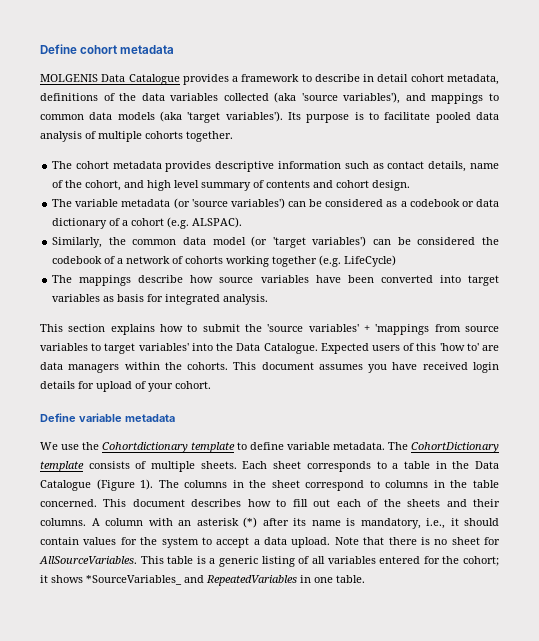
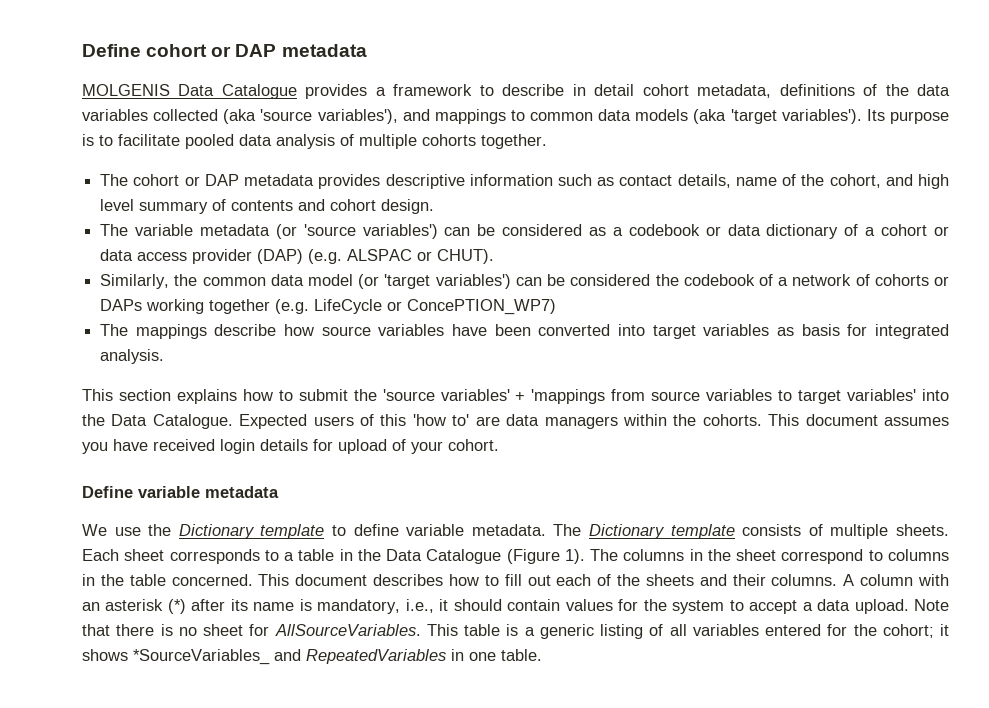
(118, 49) none -> [211,44,277,57] or DAP
(109, 165) none -> [184,174,239,186] or DAP
[167,217,243,229] (e.g. ALSPAC). -> [934,226,950,236] [100,249,495,264] or data access provider (DAP) (e.g. ALSPAC or CHUT).
(224, 260) none -> [933,276,949,286] [100,299,143,311] or DAPs
[344,255,397,267] LifeCycle) -> [314,299,557,315] LifeCycle or ConcePTION_WP7)
[102,442,188,453] Cohortdictionary -> [178,524,255,539] Dictionary
[411,442,499,453] CohortDictionary -> [589,524,666,539] Dictionary

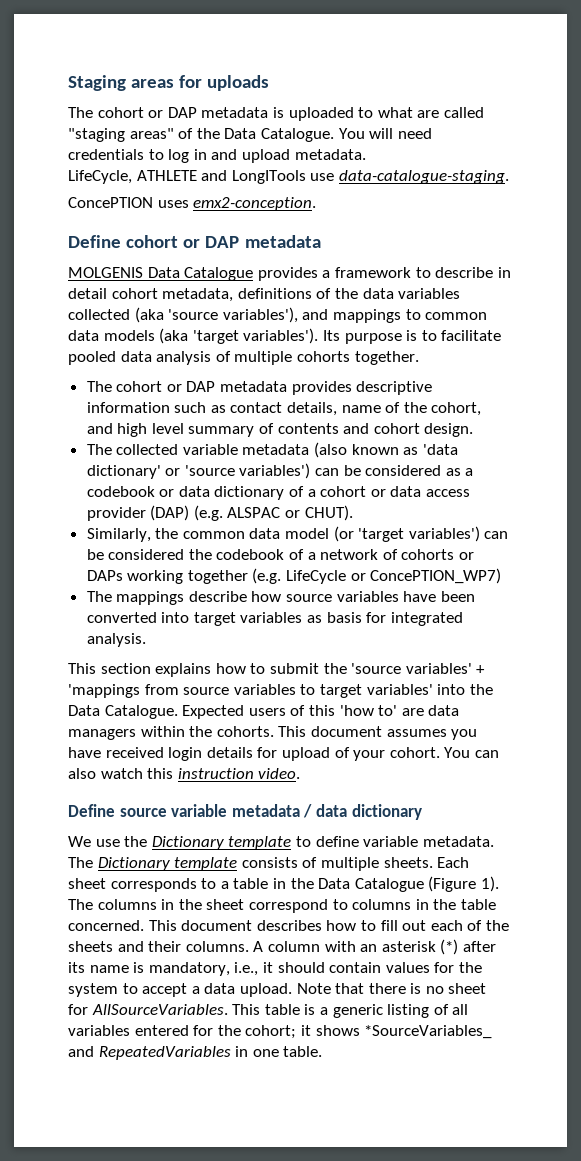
(82, 50) none -> [68,75,270,91] [68,107,484,121] [68,128,432,142] [68,149,366,163] [68,170,509,184] [68,197,317,211] Staging areas for uploads // The cohort or DAP metadata is uploaded to what are called "staging areas" of the Data Catalogue. You will need credentials to log in and upload metadata. // LifeCycle, ATHLETE and LongITools use data-catalogue-staging. // ConcePTION uses emx2-conception. //
[135,224,297,239] variable metadata (or -> [116,442,458,458] [86,465,181,479] collected variable metadata (also known as 'data dictionary' or
[82,486,279,498] // Define variable metadata -> [444,747,499,758] [68,768,301,779] [68,804,422,820] You can also watch this instruction video. // Define source variable metadata / data dictionary

